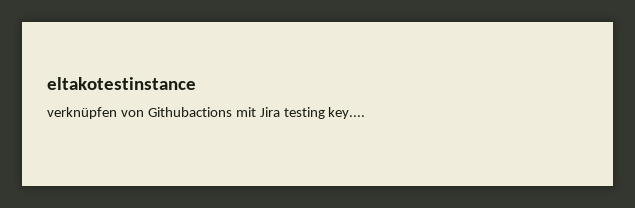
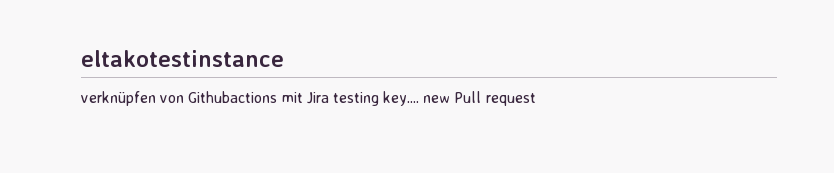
(366, 113) none -> [423,91,536,106] new Pull request

